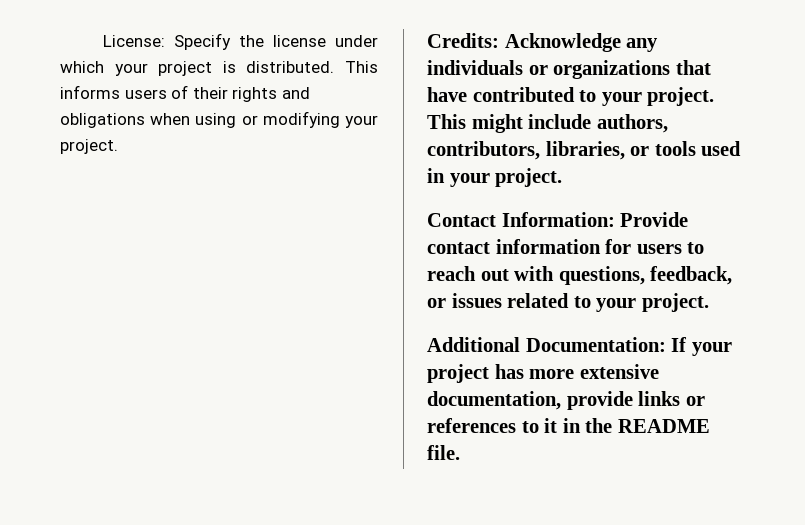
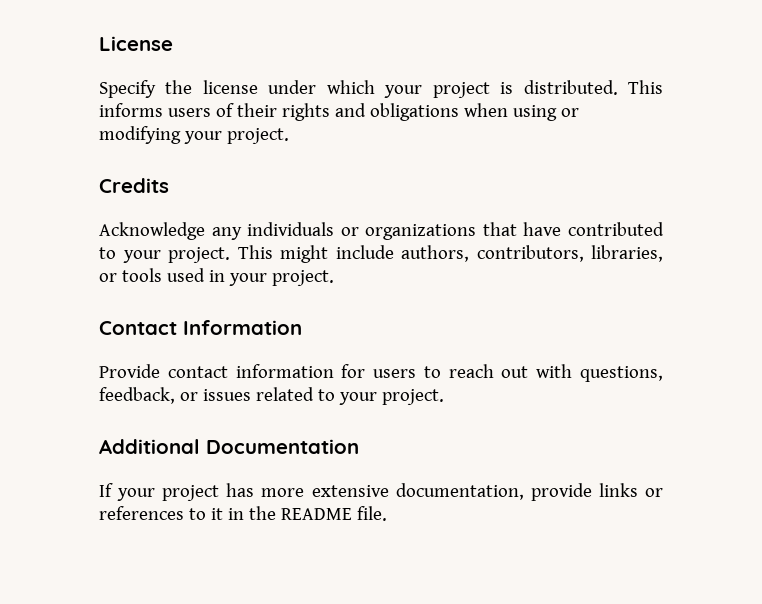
[103,35,166,47] License: -> [99,36,173,51] License //
[427,33,499,48] Credits: -> [99,178,169,193] Credits //
[501,212,615,227] Information: -> [183,320,302,335] Information //
[525,337,666,352] Documentation: -> [206,439,359,454] Documentation //

